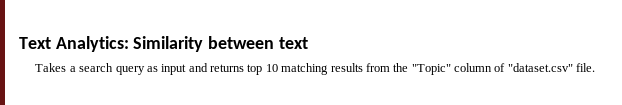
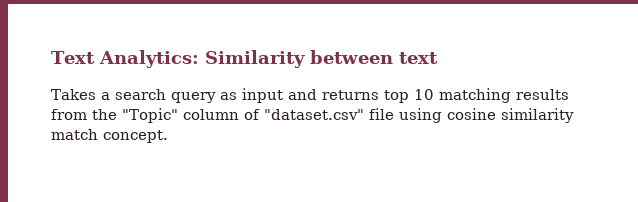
[576,63,596,72] file. -> [368,108,574,123] [51,129,168,143] file using cosine similarity match concept.

